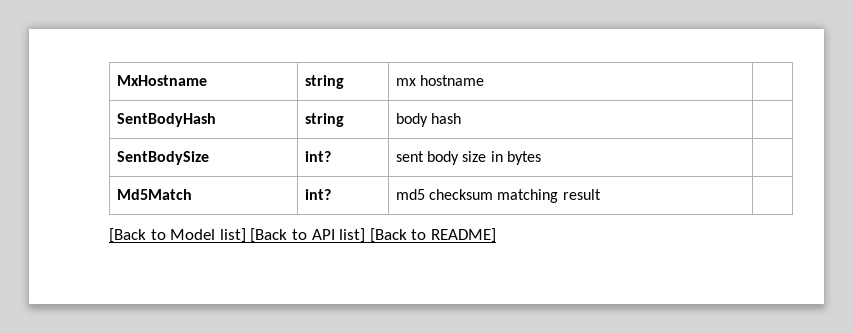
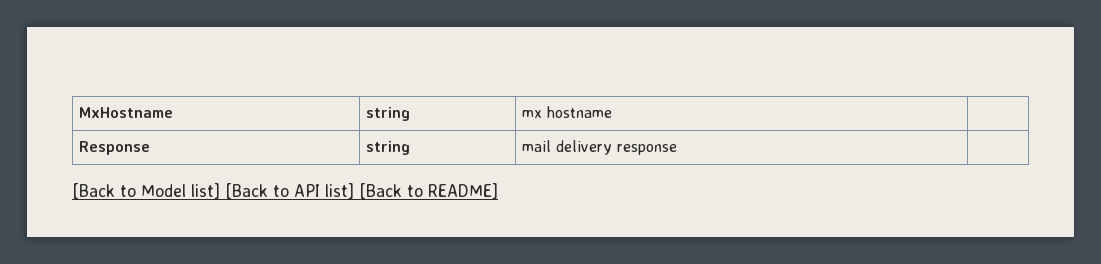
[117,113,217,127] [305,113,345,127] [396,113,462,127] [117,151,210,165] [305,151,332,162] [396,151,541,165] [117,189,193,200] [305,189,332,200] [396,189,601,203] SentBodyHash | string | body hash | // SentBodySize | int? | sent body size in bytes | // Md5Match | int? | md5 checksum matching result -> [79,141,151,155] [366,141,411,155] [522,140,678,155] Response | string | mail delivery response

